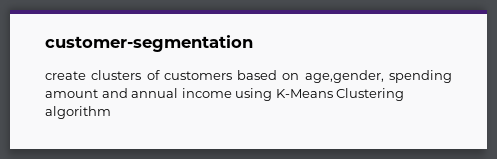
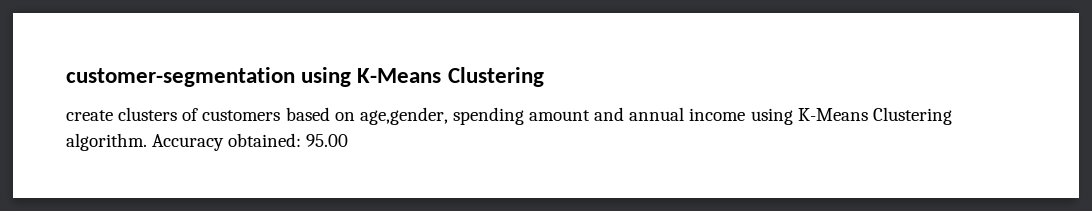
(253, 43) none -> [301,67,544,87] using K-Means Clustering
[45,106,111,119] algorithm -> [66,133,349,151] algorithm. Accuracy obtained: 95.00

